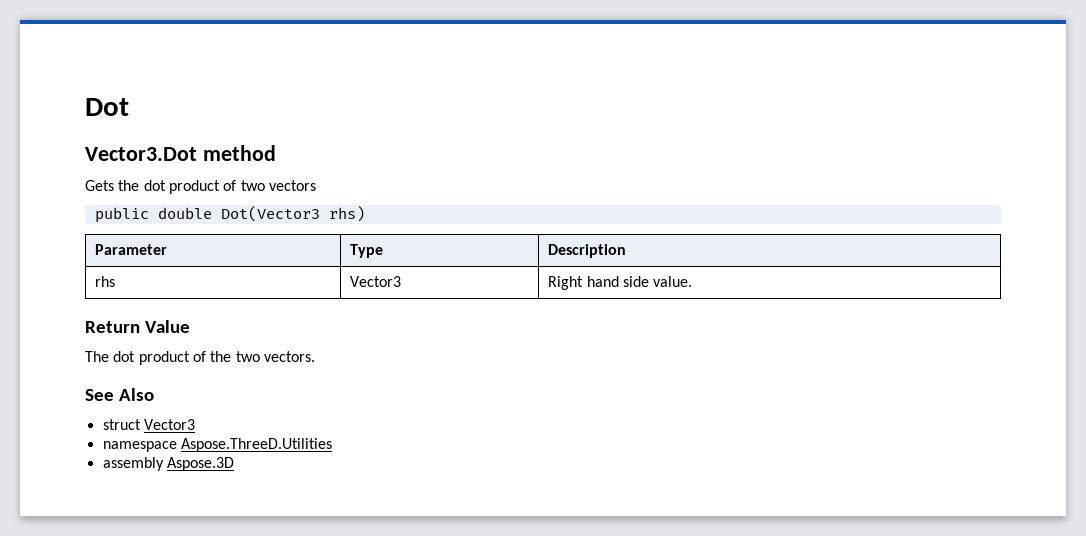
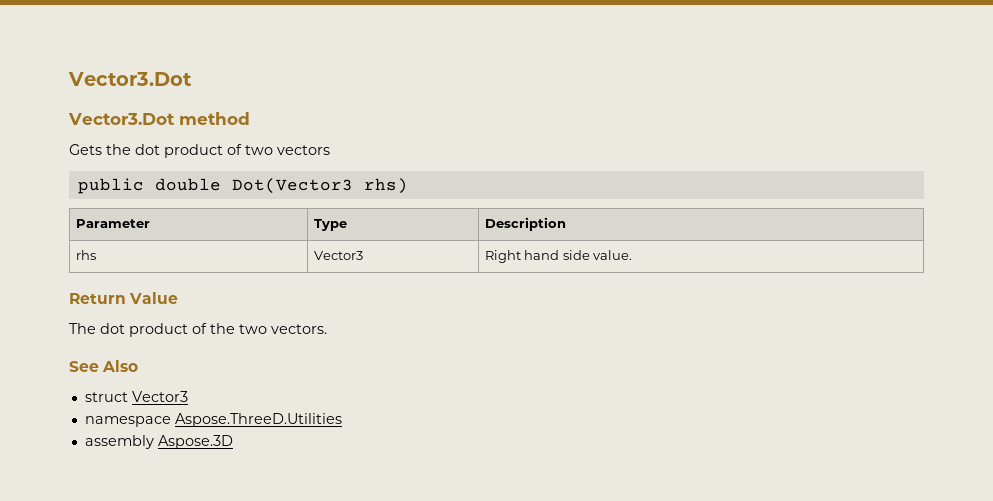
[85,98,129,116] Dot -> [68,72,192,86] Vector3.Dot

